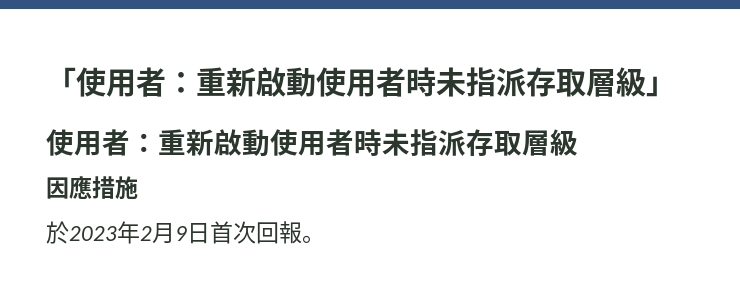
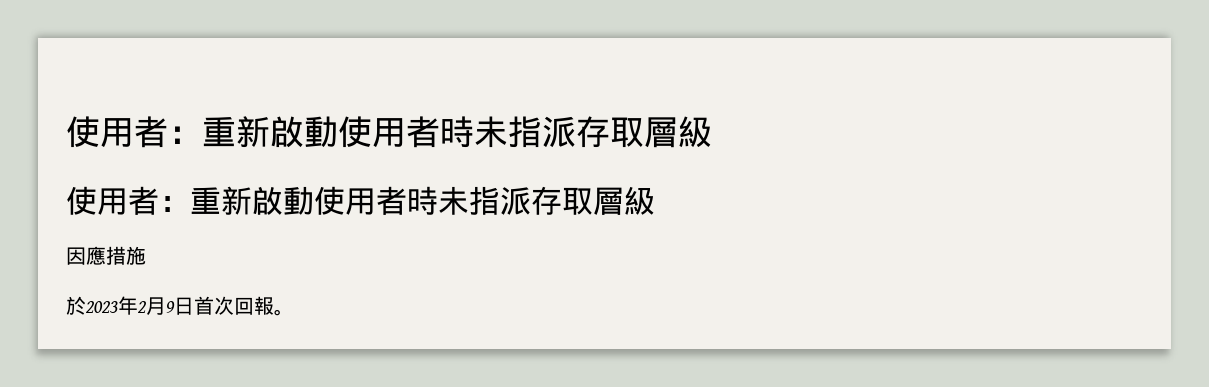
[46,67,76,93] 「 -> (66, 132) none
[646,76,676,97] 」 -> (712, 132) none

